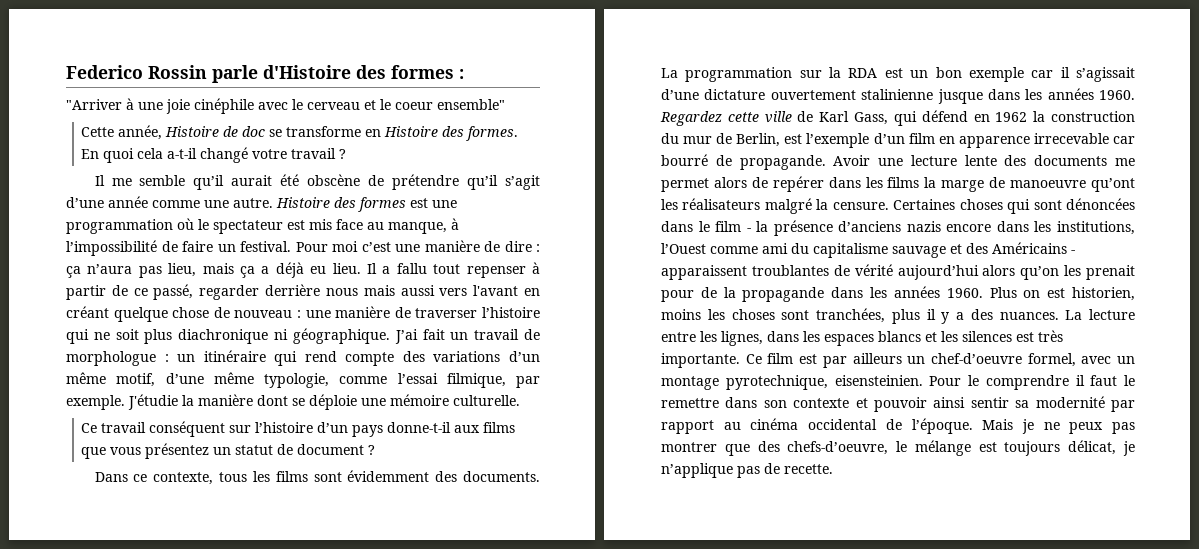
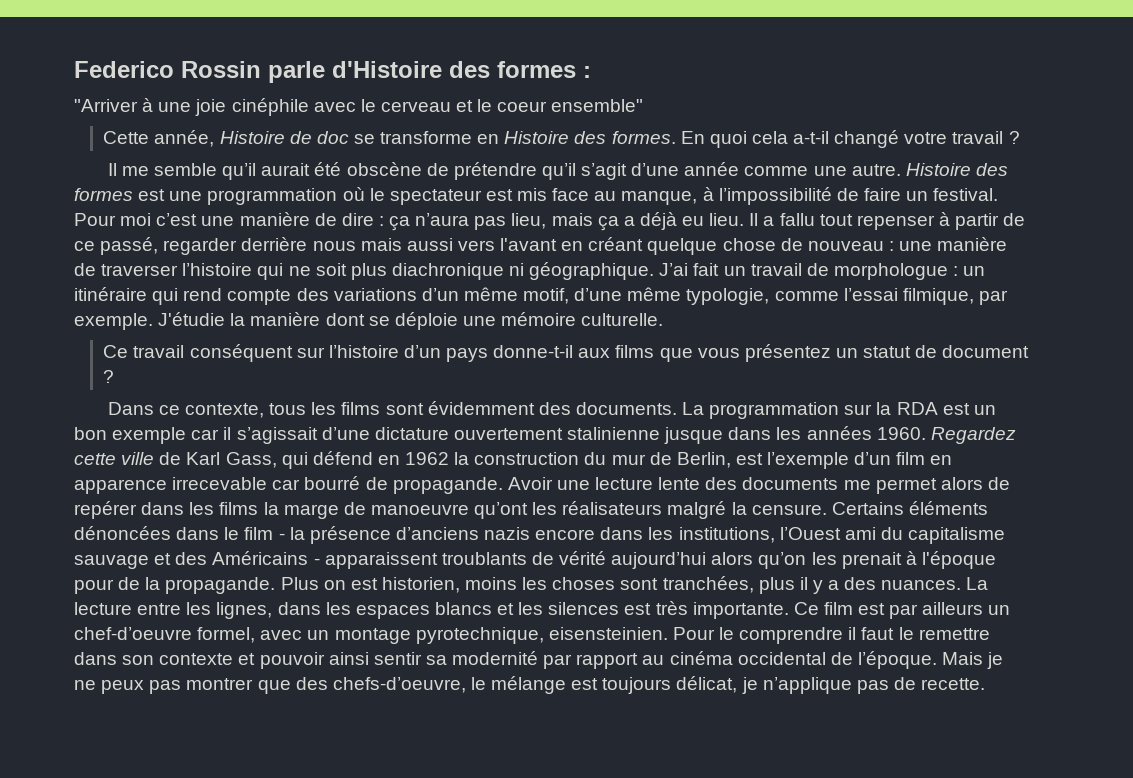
[893,199,1062,214] Certaines choses qui sont -> [831,501,988,515] Certains éléments
[710,246,758,254] comme -> (841, 533) none
[751,265,829,276] troublantes -> [441,552,527,565] troublants
(1135, 272) none -> [905,551,996,569] à l'époque
[742,286,983,302] propagande dans les années 1960. -> [165,577,276,594] propagande.

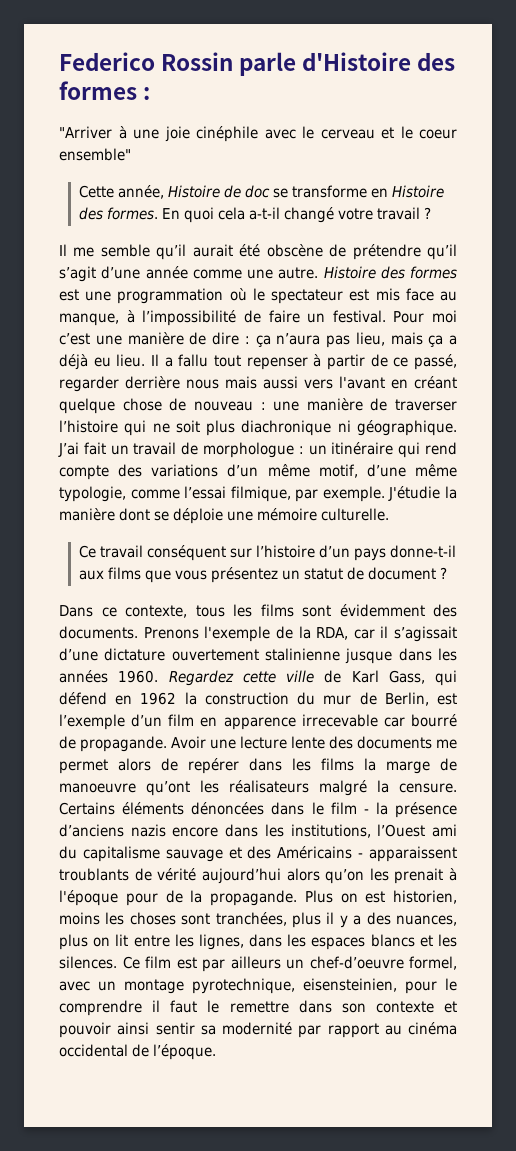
[682,402,996,419] [74,427,187,444] La programmation sur la RDA est un bon exemple -> [143,626,349,642] Prenons l'exemple de la RDA,
[881,577,989,590] [74,602,132,615] nuances. La lecture -> [395,915,457,926] [59,934,129,950] nuances, plus on lit
[548,601,789,619] silences est très importante. -> [59,956,117,969] silences.
[548,627,715,640] eisensteinien. Pour -> [303,978,437,994] eisensteinien, pour
[942,652,1004,669] [74,676,986,694] Mais je ne peux pas montrer que des chefs-d’oeuvre, le mélange est toujours délicat, je n’applique pas de recette. -> (216, 1052) none

